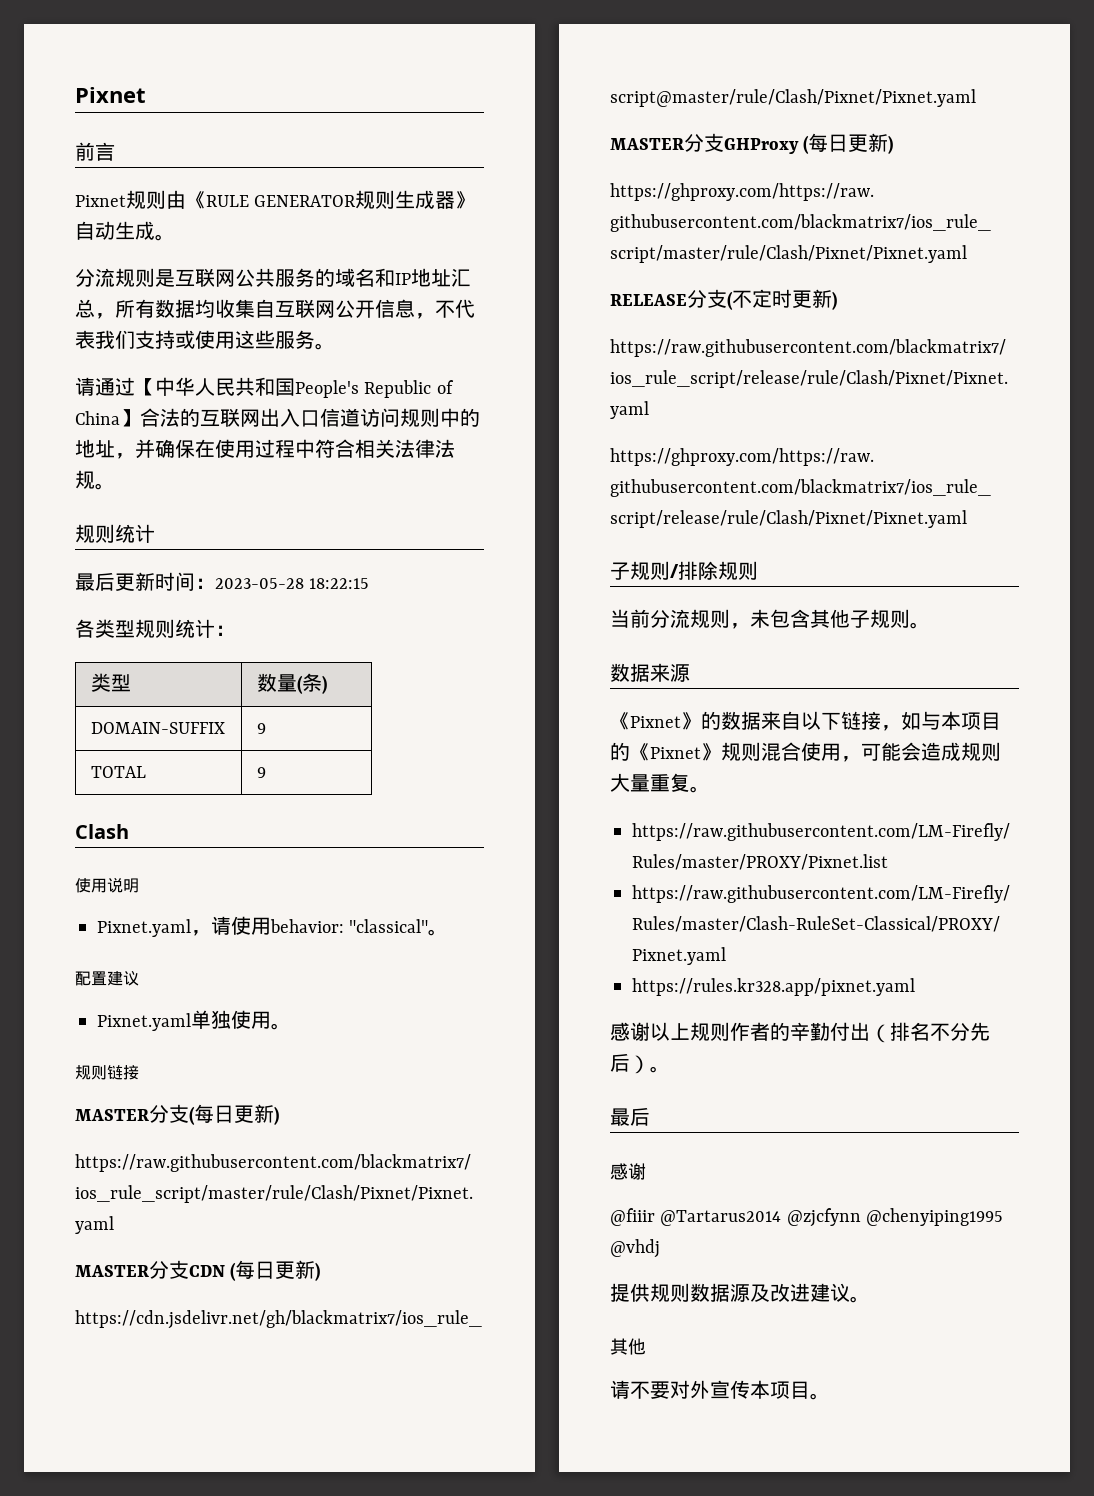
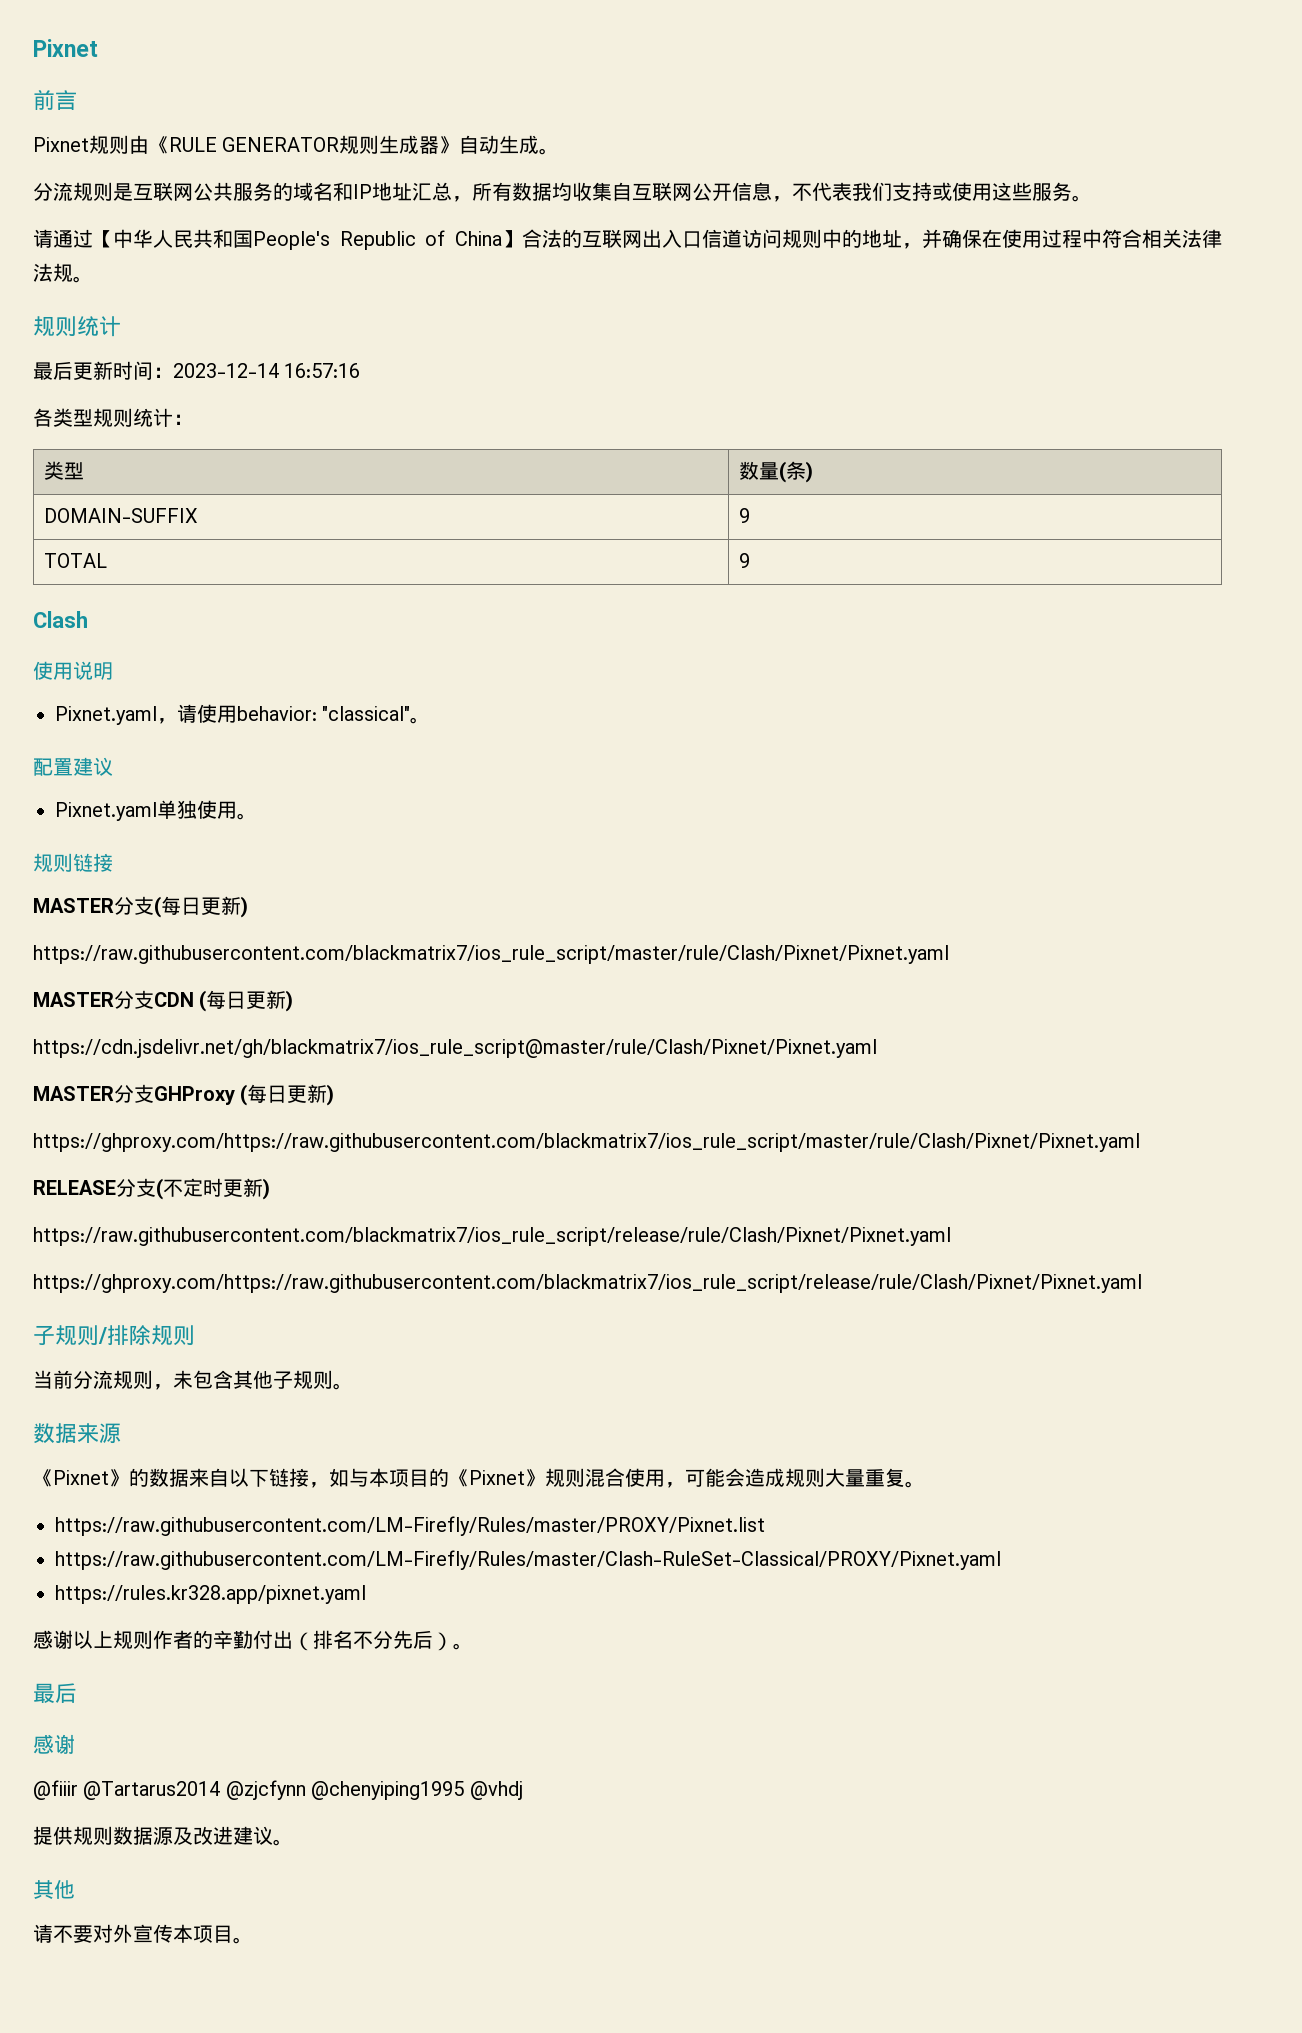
[215,578,370,589] 2023-05-28 18:22:15 -> [173,363,361,378] 2023-12-14 16:57:16

